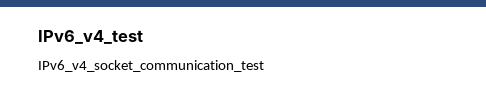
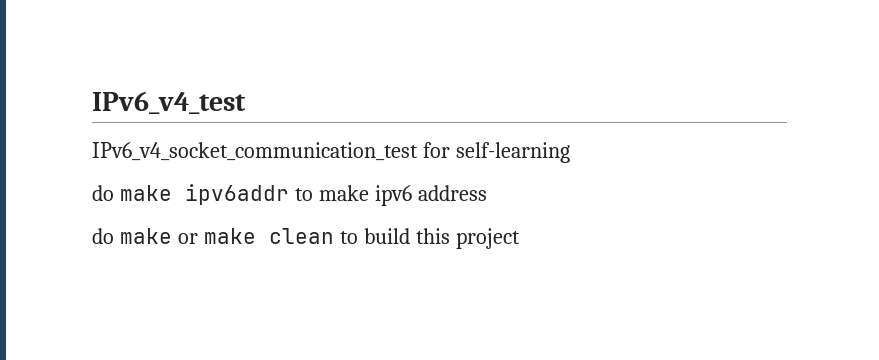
(264, 66) none -> [422,142,570,163] [92,184,487,206] [92,228,520,249] for self-learning // do make ipv6addr to make ipv6 address // do make or make clean to build this project

